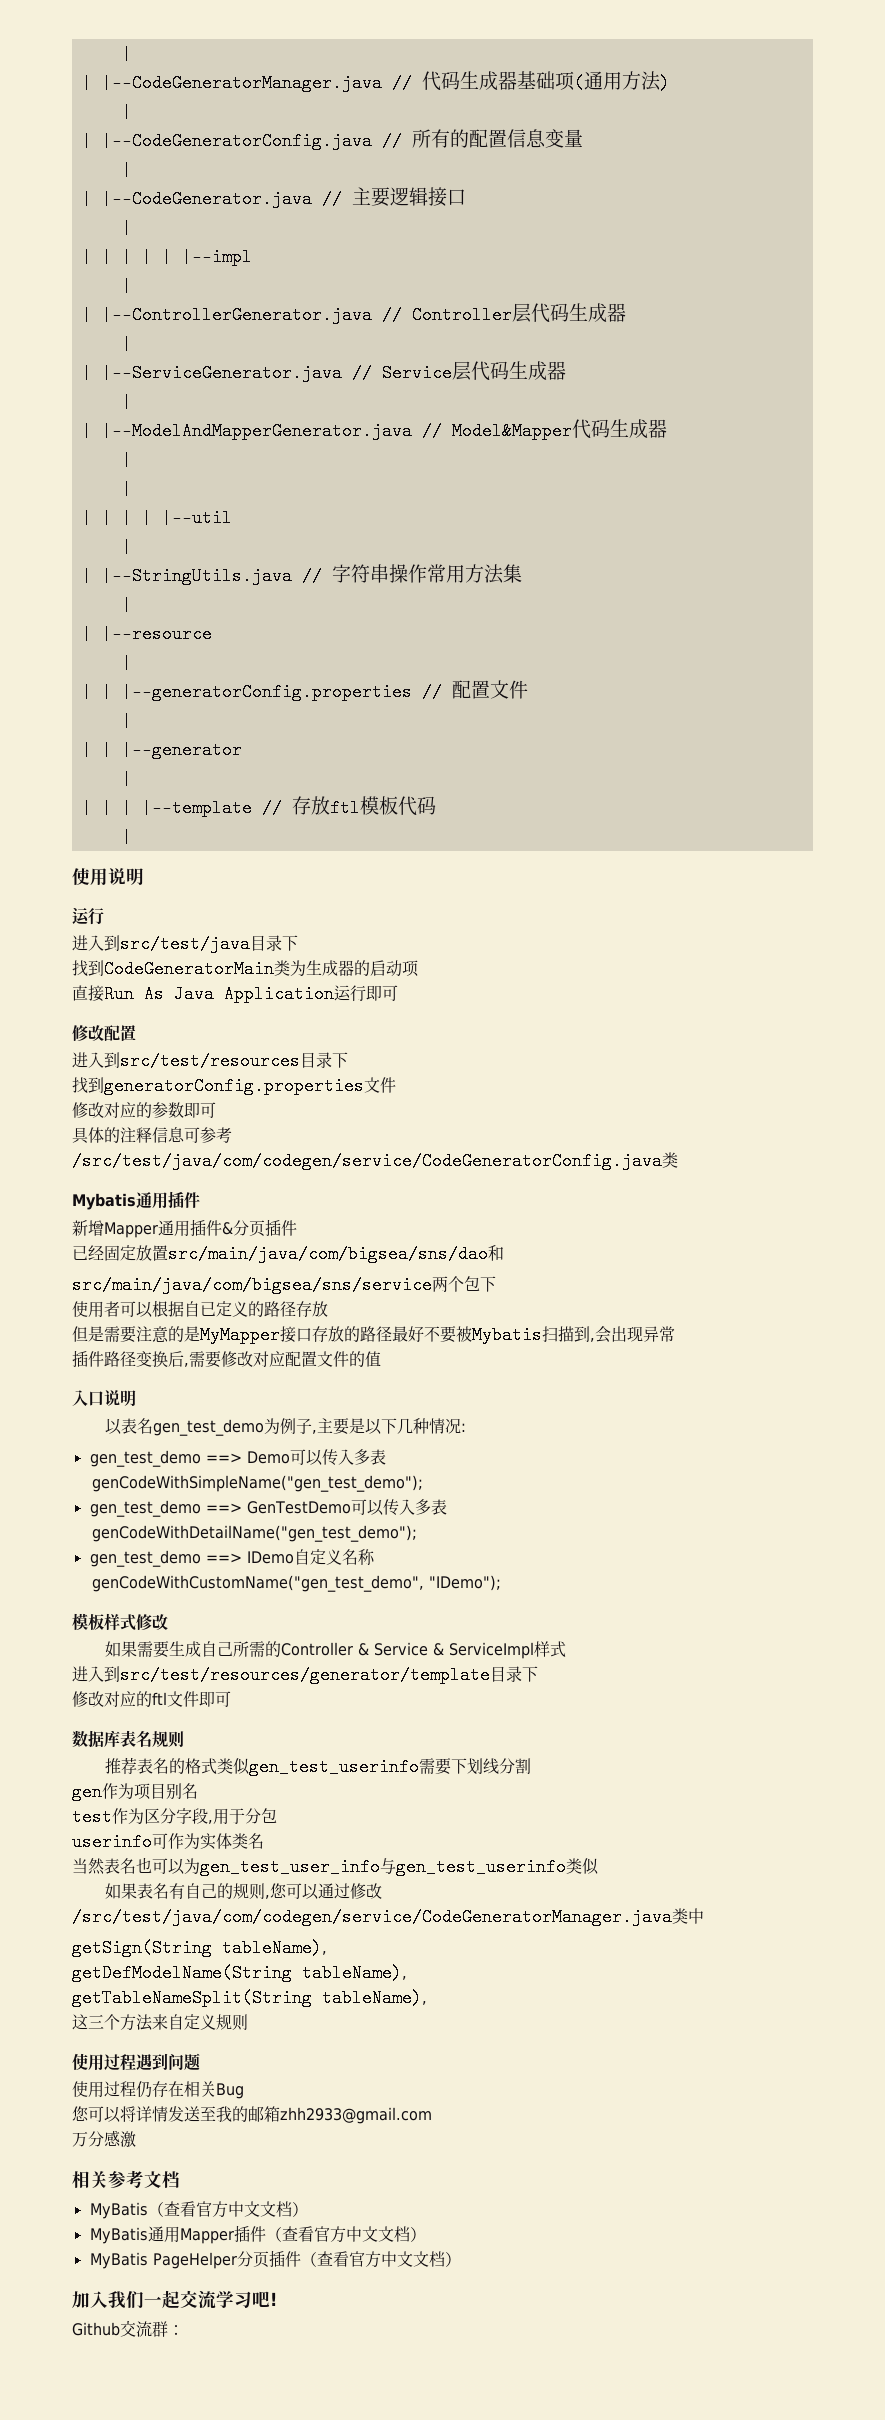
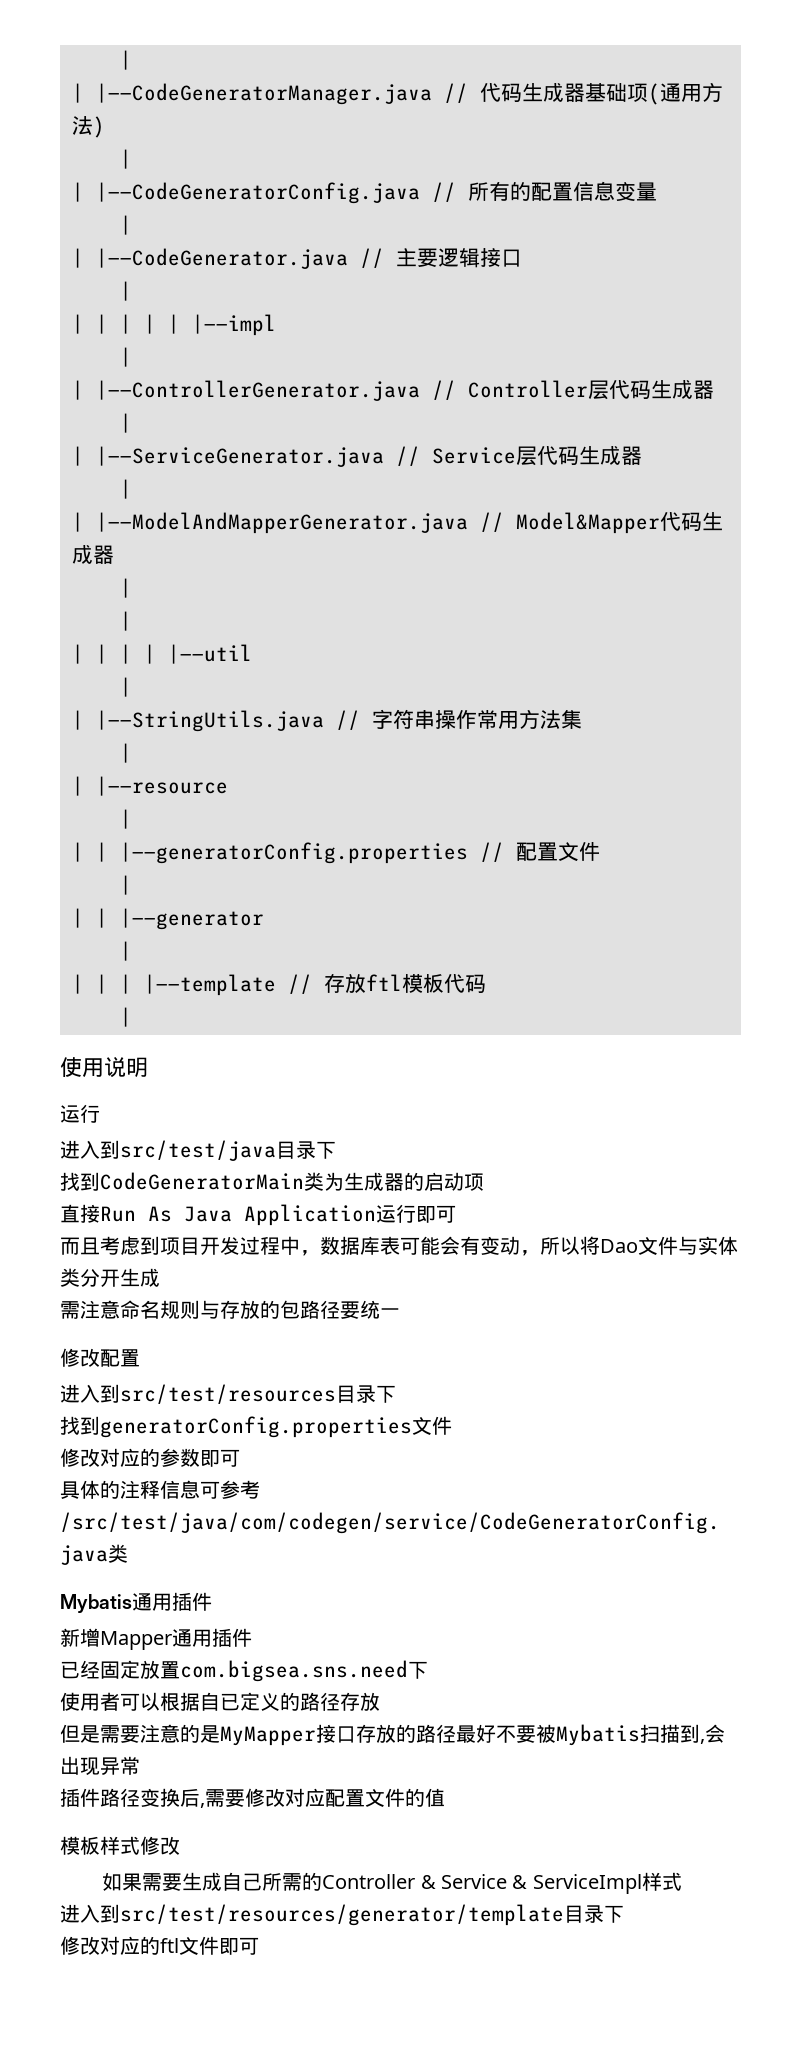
(398, 993) none -> [60,1236,738,1256] [60,1268,160,1287] [60,1300,400,1319] // 而且考虑到项目开发过程中，数据库表可能会有变动，所以将Dao文件与实体类分开生成 // 需注意命名规则与存放的包路径要统一
[222,1219,297,1237] &分页插件 -> (252, 1637) none
[168,1245,504,1263] [72,1276,480,1294] src/main/java/com/bigsea/sns/dao和 // src/main/java/com/bigsea/sns/service两个包 -> [180,1660,408,1682] com.bigsea.sns.need
[72,1390,136,1406] [105,1418,467,1436] [89,1449,386,1467] [91,1475,423,1492] [89,1499,447,1517] [91,1525,417,1542] [89,1549,375,1567] [91,1575,501,1592] // 入口说明 // 以表名gen_test_demo为例子,主要是以下几种情况: // gen_test_demo ==> Demo可以传入多表 // genCodeWithSimpleName("gen_test_demo"); // gen_test_demo ==> GenTestDemo可以传入多表 // genCodeWithDetailName("gen_test_demo"); // gen_test_demo ==> IDemo自定义名称 // genCodeWithCustomName("gen_test_demo", "IDemo"); -> (445, 1797) none
[72,1730,184,1748] [105,1757,532,1776] [72,1783,198,1801] [72,1808,277,1826] [72,1833,264,1851] [72,1857,599,1876] [105,1883,383,1900] [72,1908,704,1926] [72,1939,327,1957] [72,1964,407,1982] [72,1989,427,2007] [72,2014,248,2031] [72,2053,200,2071] [72,2081,244,2099] [72,2106,432,2124] [72,2130,136,2148] [72,2170,180,2189] [89,2201,308,2219] [89,2225,426,2244] [89,2250,461,2269] [72,2290,277,2309] [72,2320,184,2337] // 数据库表名规则 // 推荐表名的格式类似gen_test_userinfo需要下划线分割 // gen作为项目别名 // test作为区分字段,用于分包 // userinfo可作为实体类名 // 当然表名也可以为gen_test_user_info与gen_test_userinfo类似 // 如果表名有自己的规则,您可以通过修改/src/test/java/com/codegen/service/CodeGeneratorManager.java类中 // getSign(String tableName), // getDefModelName(String tableName), // getTableNameSplit(String tableName), // 这三个方法来自定义规则 // 使用过程遇到问题 // 使用过程仍存在相关Bug // 您可以将详情发送至我的邮箱zhh2933@gmail.com // 万分感激 // 相关参考文档 // MyBatis（查看官方中文文档） // MyBatis通用Mapper插件（查看官方中文文档） // MyBatis PageHelper分页插件（查看官方中文文档） // 加入我们一起交流学习吧! // Github交流群： -> (259, 1946) none

